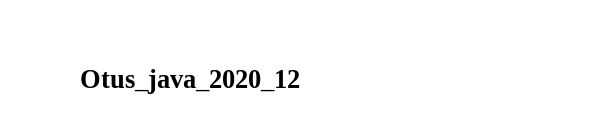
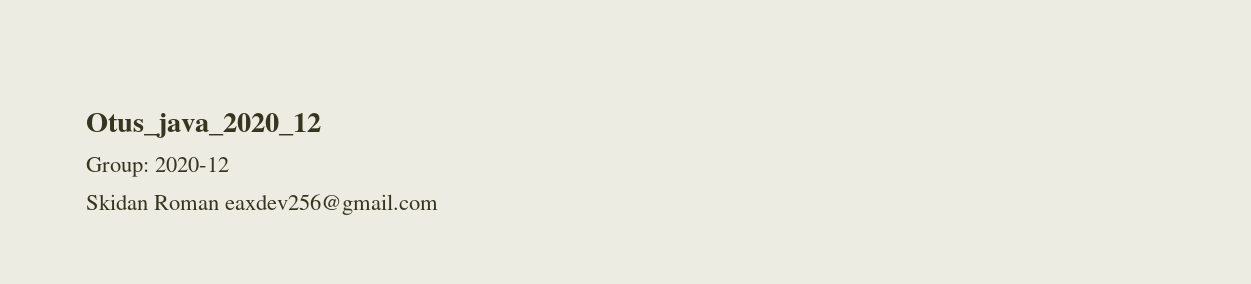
(300, 81) none -> [86,157,230,177] [86,194,439,215] // Group: 2020-12 // Skidan Roman eaxdev256@gmail.com

